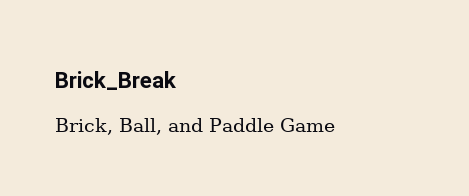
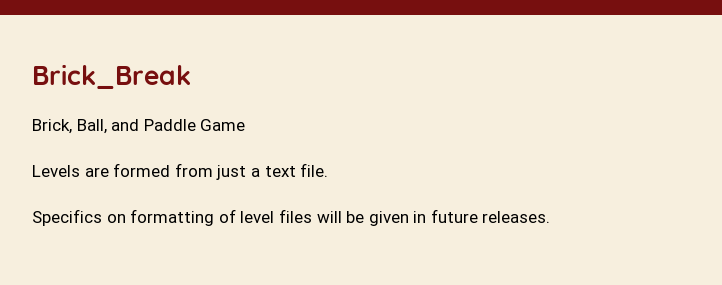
(335, 125) none -> [32,163,329,180] [32,209,551,226] // Levels are formed from just a text file. // Specifics on formatting of level files will be given in future releases.

